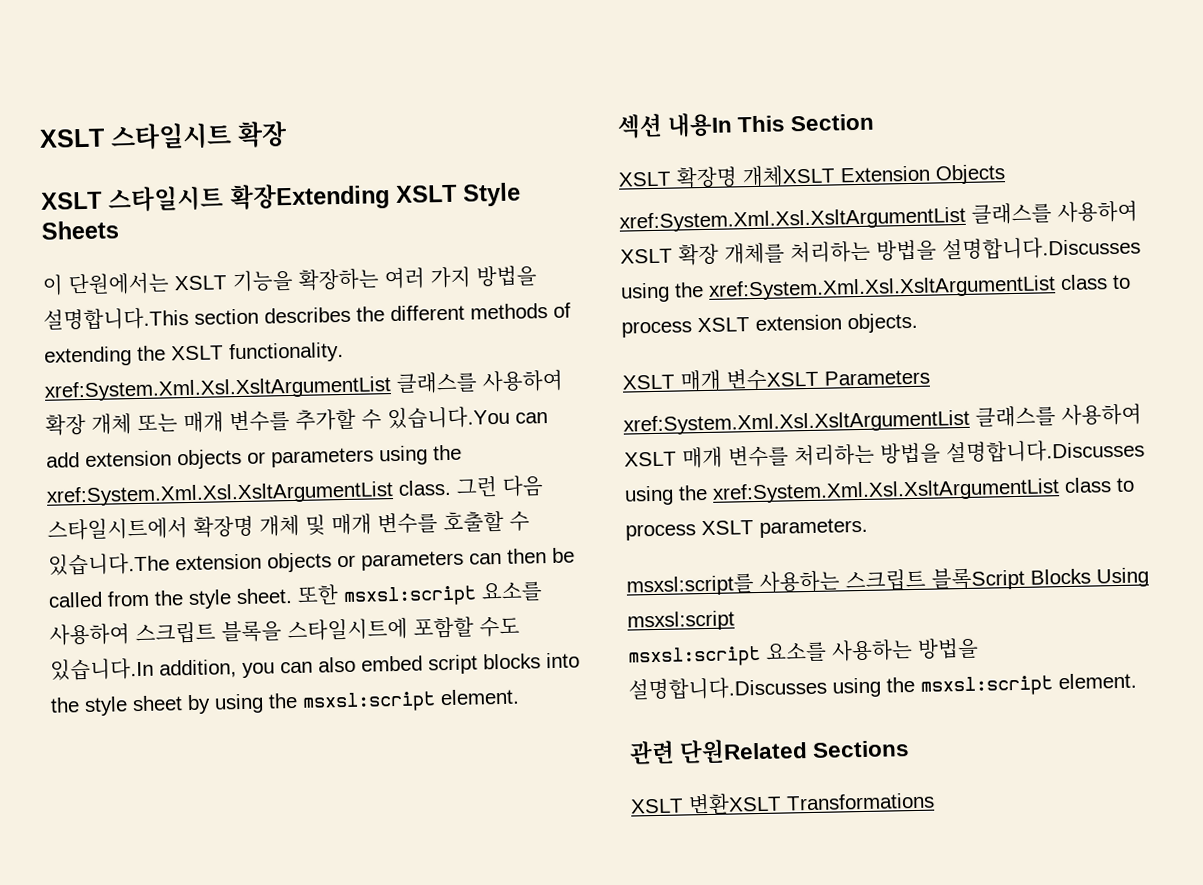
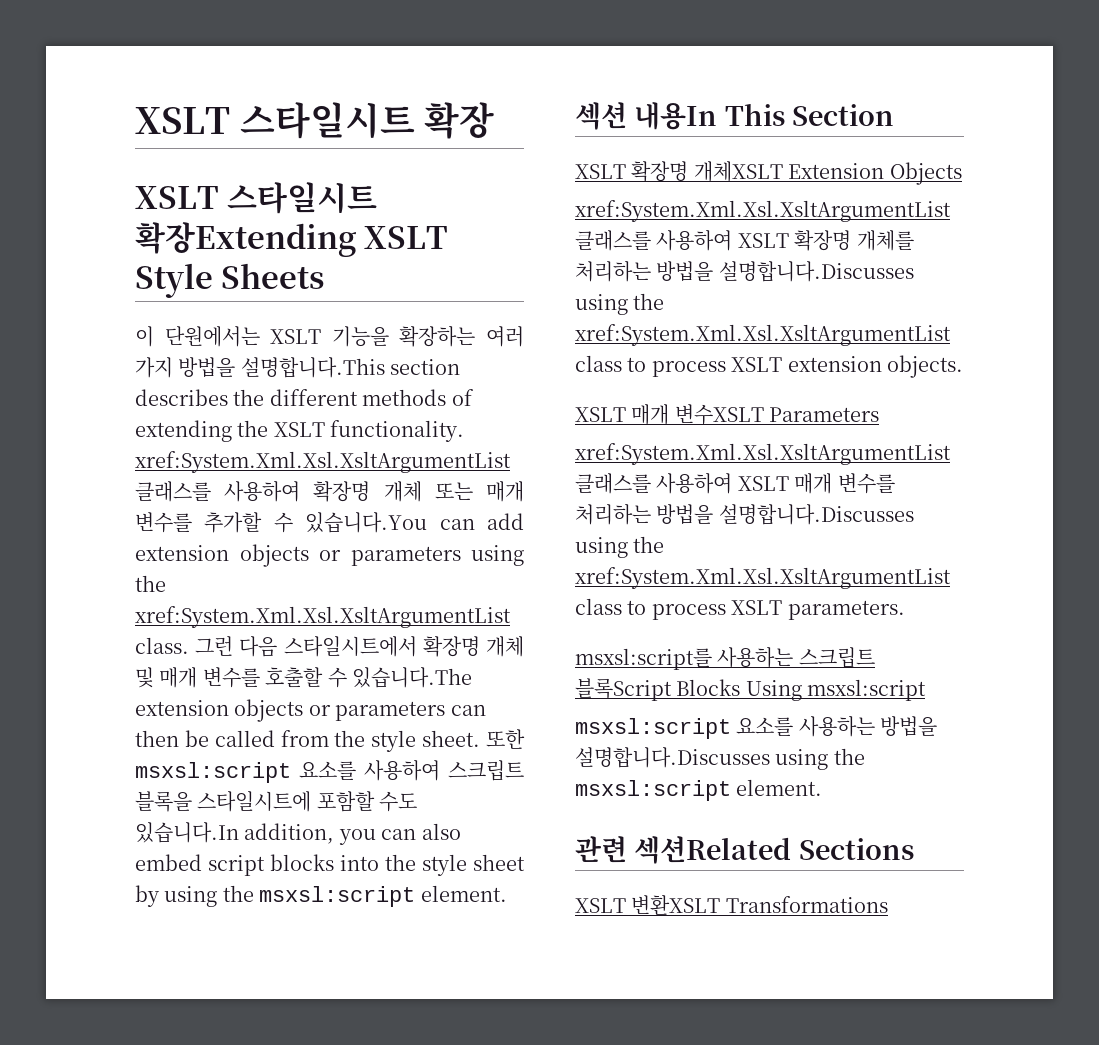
[45,413,86,436] 확장 -> [313,481,371,502] 확장명
[678,243,719,266] 확장 -> [794,230,852,251] 확장명
[679,738,809,764] 단원Related -> [634,836,792,864] 섹션Related

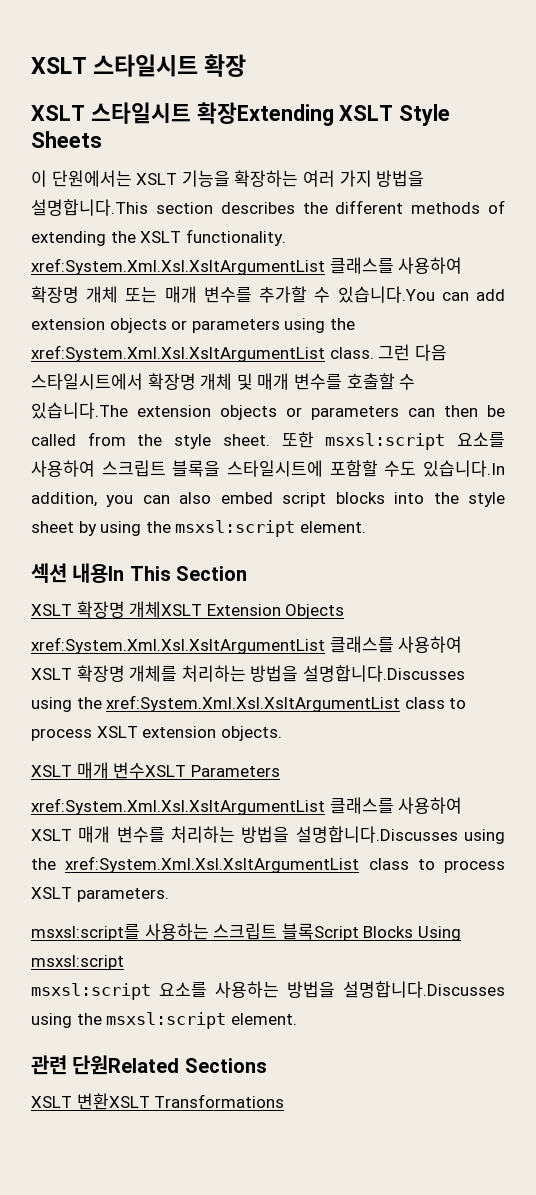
[634,836,792,864] 섹션Related -> [72,1055,180,1075] 단원Related

